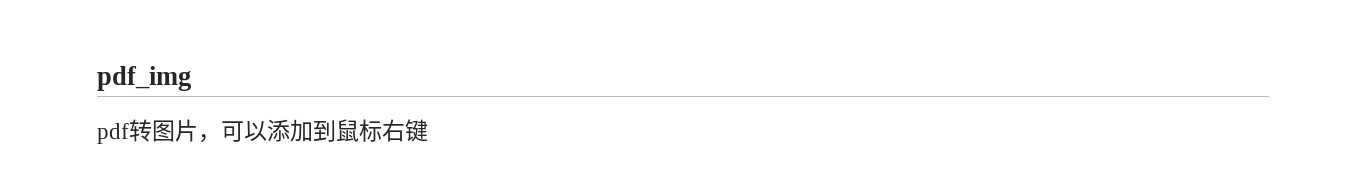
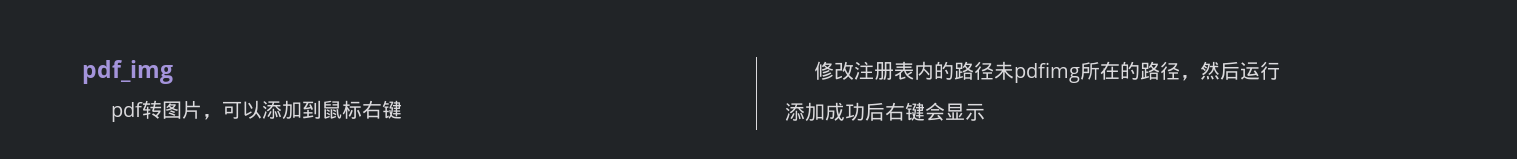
(428, 130) none -> [813,61,1280,83] [785,102,985,122] // 修改注册表内的路径未pdfimg所在的路径，然后运行 // 添加成功后右键会显示

